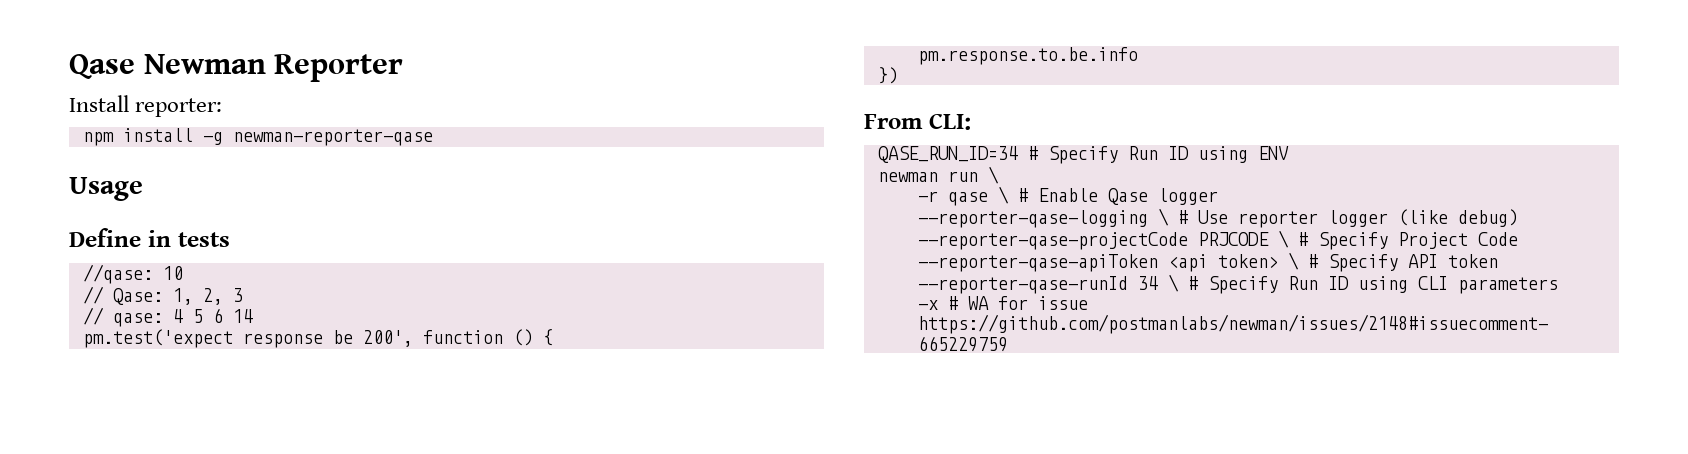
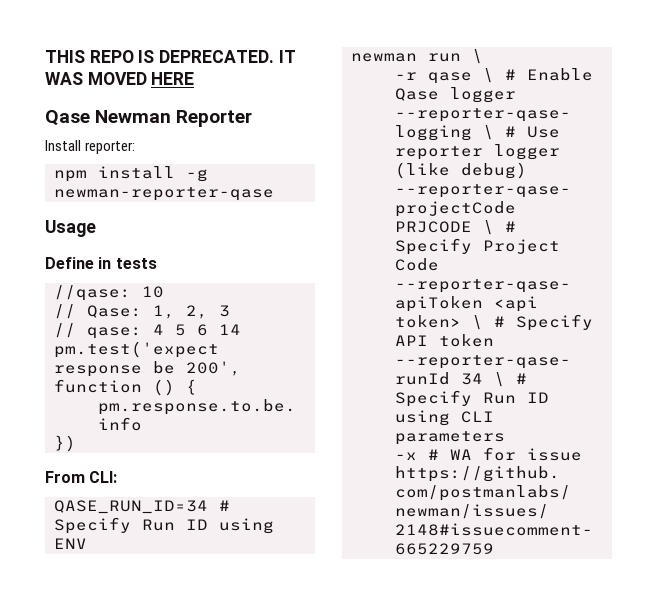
(69, 66) none -> [45,50,296,63] [45,72,195,85] THIS REPO IS DEPRECATED. IT WAS MOVED HERE //

